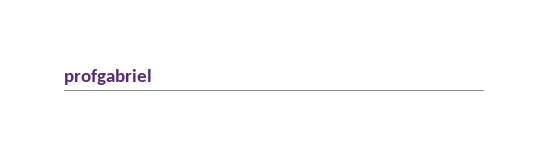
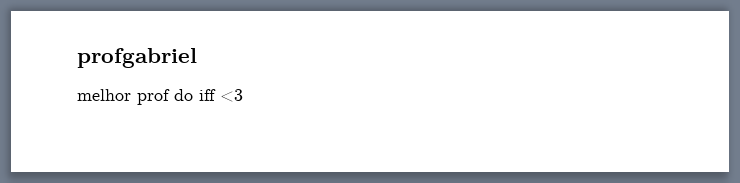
(152, 77) none -> [77,89,243,105] // melhor prof do iff <3

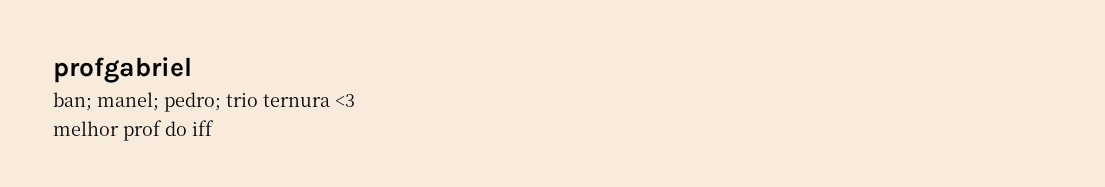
(197, 58) none -> [53,92,355,112] // ban; manel; pedro; trio ternura <3
[220,89,243,102] <3 -> (214, 128) none

